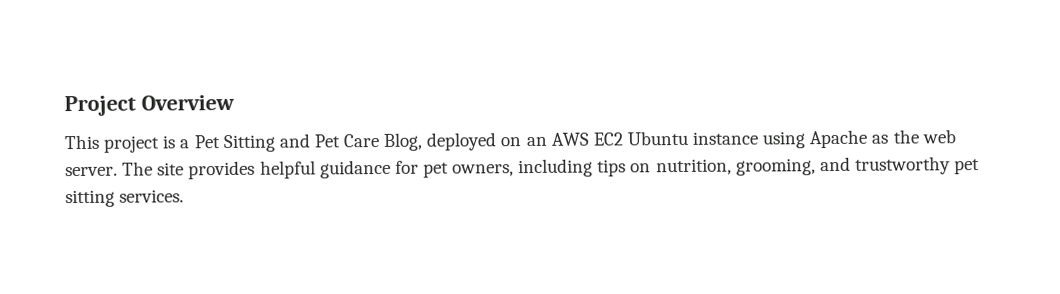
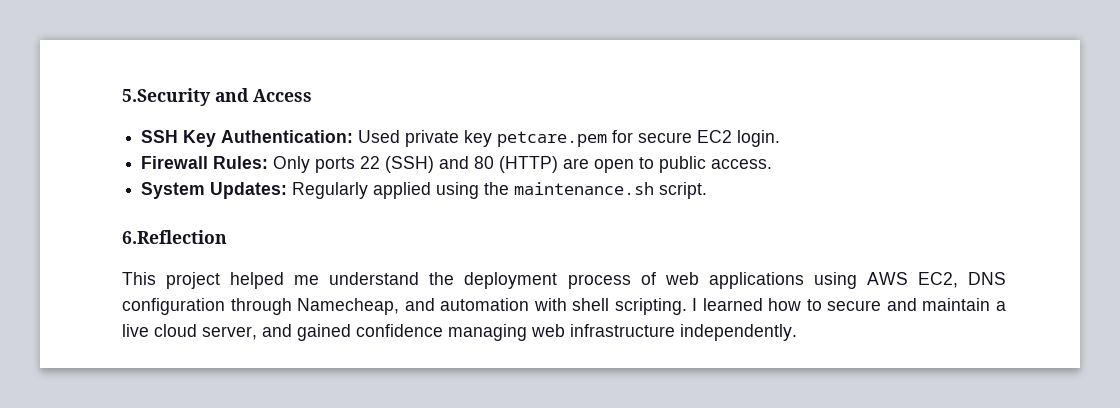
[64,94,235,117] [64,129,956,153] [65,156,981,180] [65,189,185,208] Project Overview // This project is a Pet Sitting and Pet Care Blog, deployed on an AWS EC2 Ubuntu instance using Apache as the web server. The site provides helpful guidance for pet owners, including tips on nutrition, grooming, and trustworthy pet sitting services. -> [122,88,312,106] [141,130,781,147] [141,156,773,173] [141,182,708,199] [122,230,227,244] [122,272,1006,289] [122,298,1006,315] [122,324,797,341] 5.Security and Access // SSH Key Authentication: Used private key petcare.pem for secure EC2 login. // Firewall Rules: Only ports 22 (SSH) and 80 (HTTP) are open to public access. // System Updates: Regularly applied using the maintenance.sh script. // 6.Reflection // This project helped me understand the deployment process of web applications using AWS EC2, DNS configuration through Namecheap, and automation with shell scripting. I learned how to secure and maintain a live cloud server, and gained confidence managing web infrastructure independently.

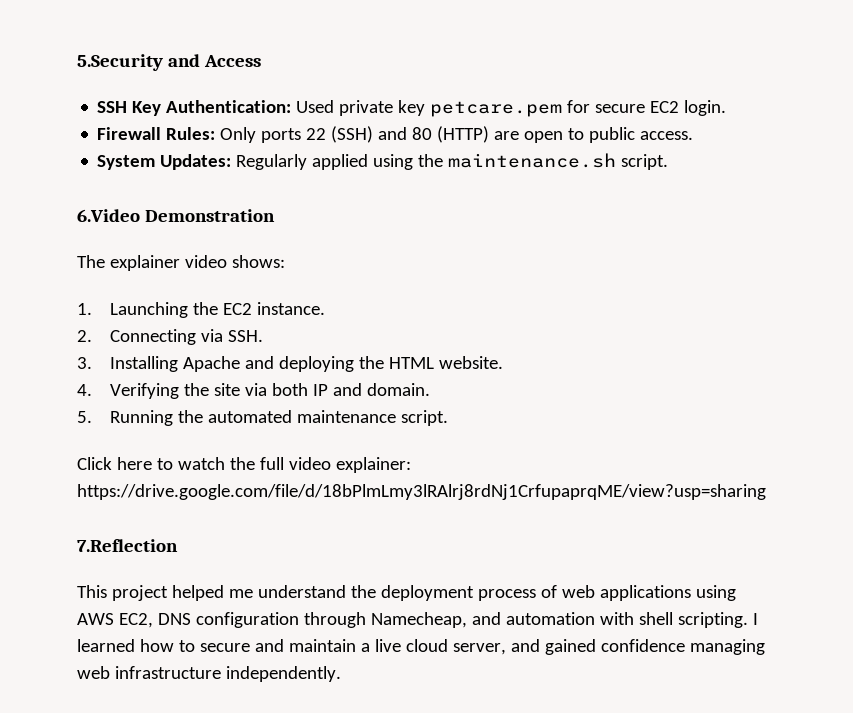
[122,230,227,244] 6.Reflection -> [77,209,276,222] [77,255,285,271] [77,302,325,318] [77,329,263,345] [77,356,503,372] [77,383,430,399] [77,410,448,426] [77,457,411,473] [77,484,766,500] [77,539,178,552] 6.Video Demonstration // The explainer video shows: // 1. Launching the EC2 instance. // 2. Connecting via SSH. // 3. Installing Apache and deploying the HTML website. // 4. Verifying the site via both IP and domain. // 5. Running the automated maintenance script. // Click here to watch the full video explainer: https://drive.google.com/file/d/18bPlmLmy3lRAlrj8rdNj1CrfupaprqME/view?usp=sharing // 7.Reflection

